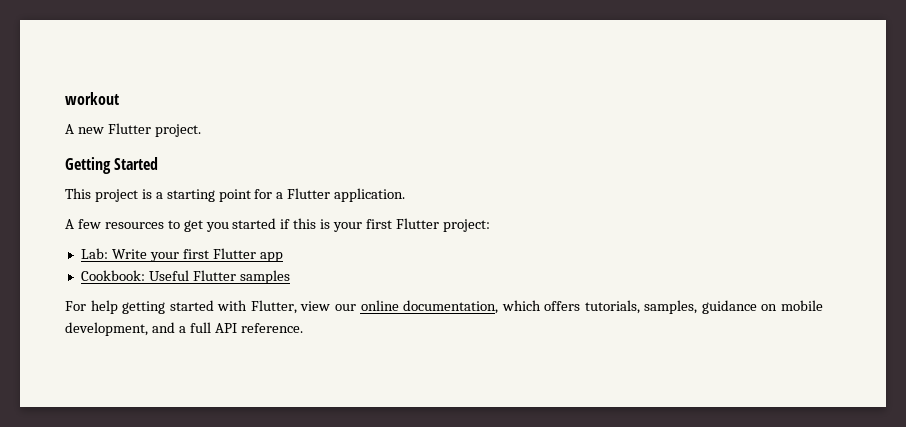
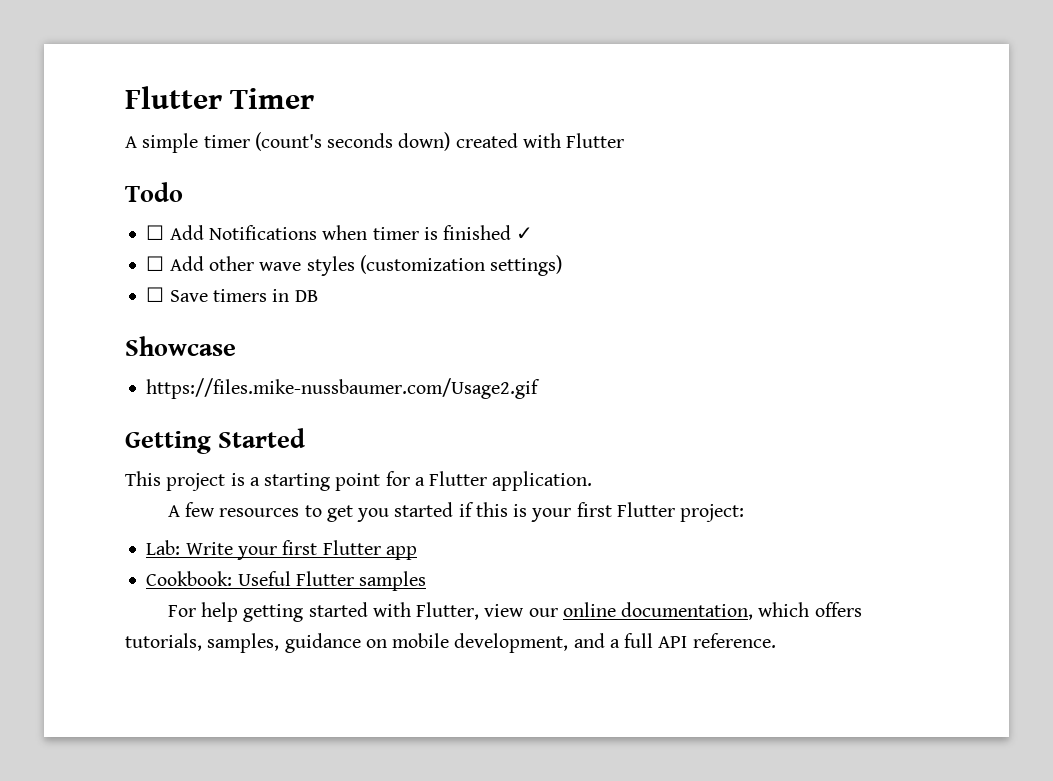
[65,92,119,105] [65,123,201,137] workout // A new Flutter project. -> [125,86,315,109] [125,132,625,153] [125,182,183,202] [146,225,534,240] [146,255,563,276] [146,287,318,302] [125,336,236,356] [146,378,541,399] Flutter Timer // A simple timer (count's seconds down) created with Flutter // Todo // ☐ Add Notifications when timer is finished ✓ // ☐ Add other wave styles (customization settings) // ☐ Save timers in DB // Showcase // https://files.mike-nussbaumer.com/Usage2.gif

